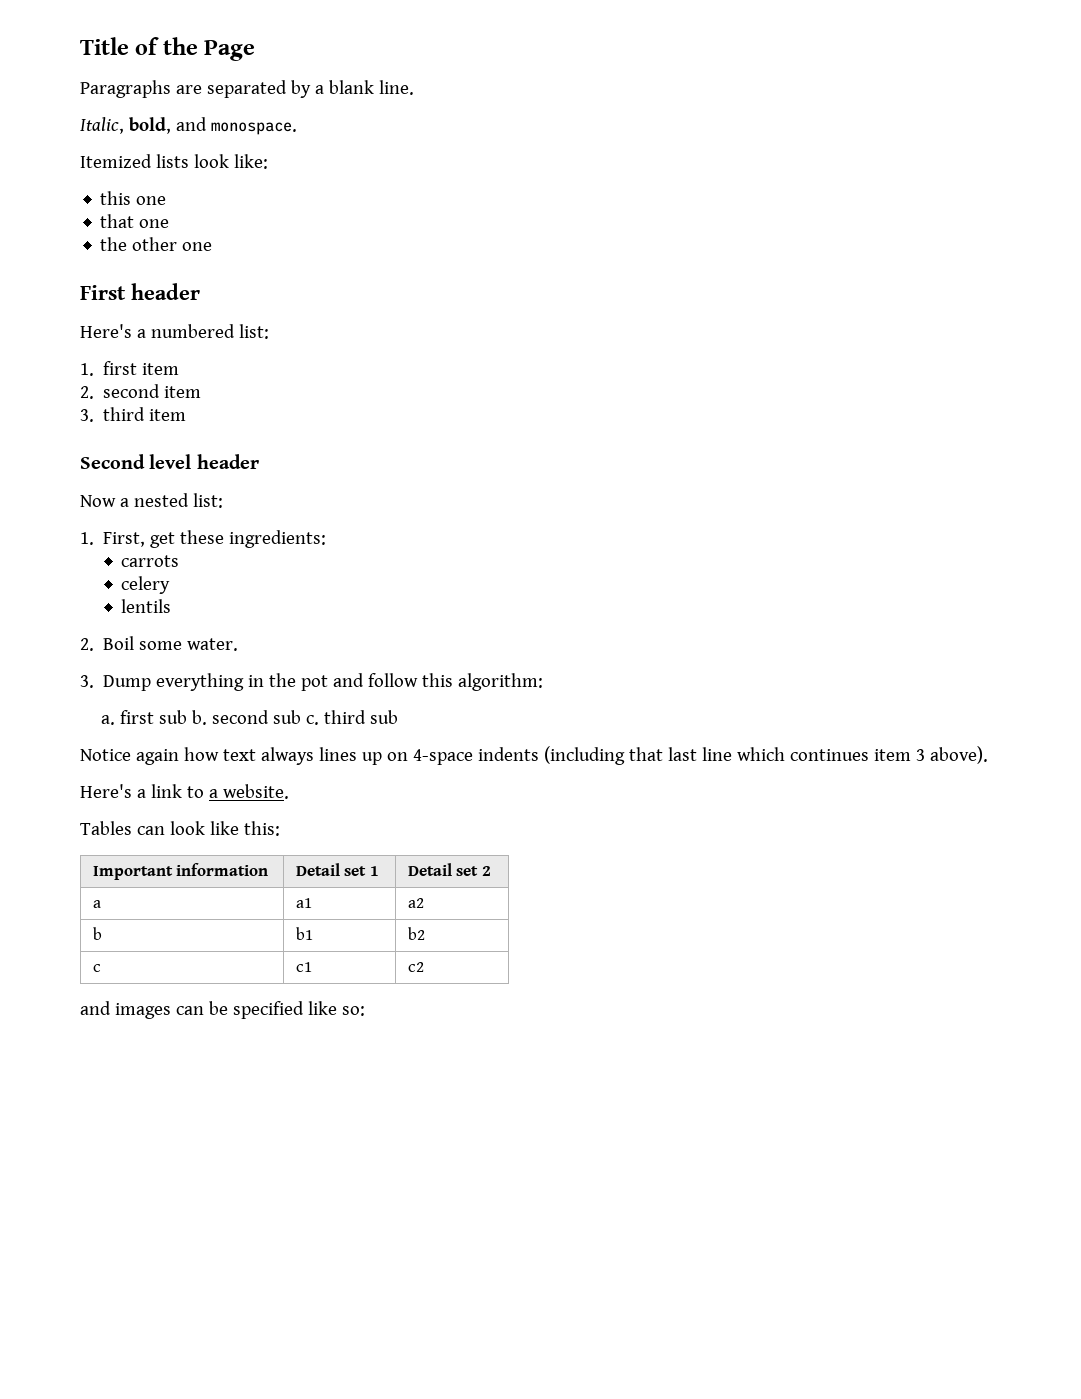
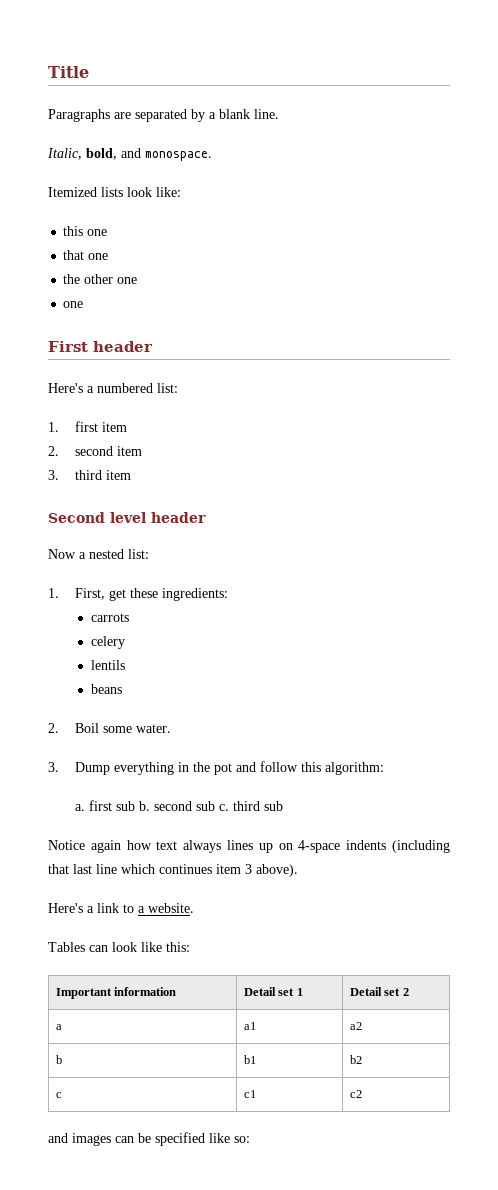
[135,37,256,61] of the Page -> (89, 72) none
(213, 246) none -> [63,301,84,308] // one
(172, 606) none -> [90,684,122,694] // beans

